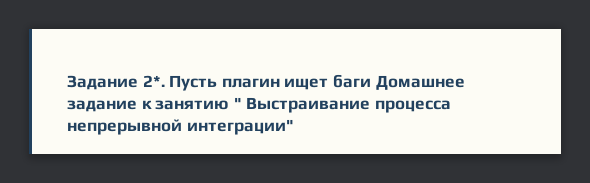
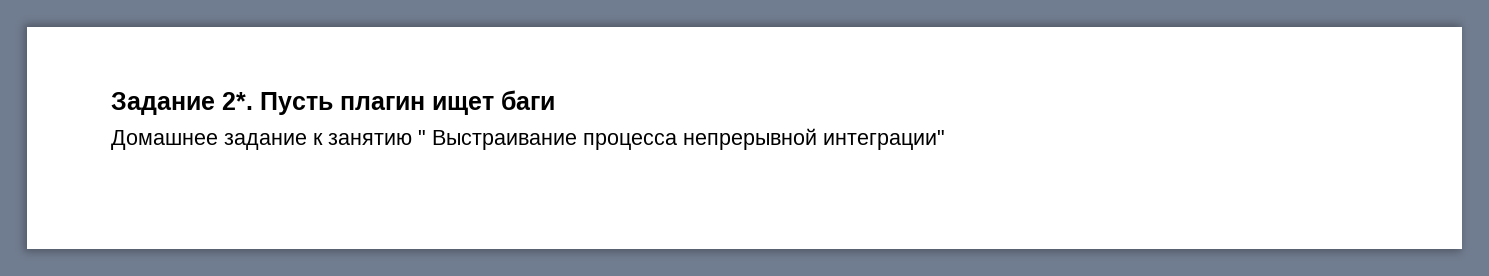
(371, 81) none -> (555, 100) //

